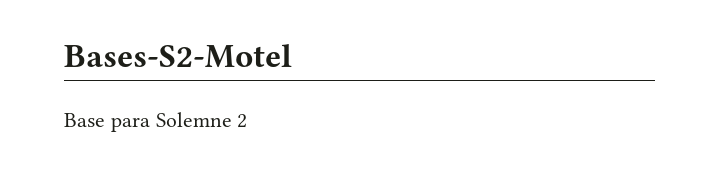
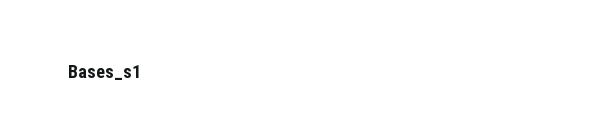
[64,44,292,68] [64,112,248,132] Bases-S2-Motel // Base para Solemne 2 -> [68,65,141,80] Bases_s1

